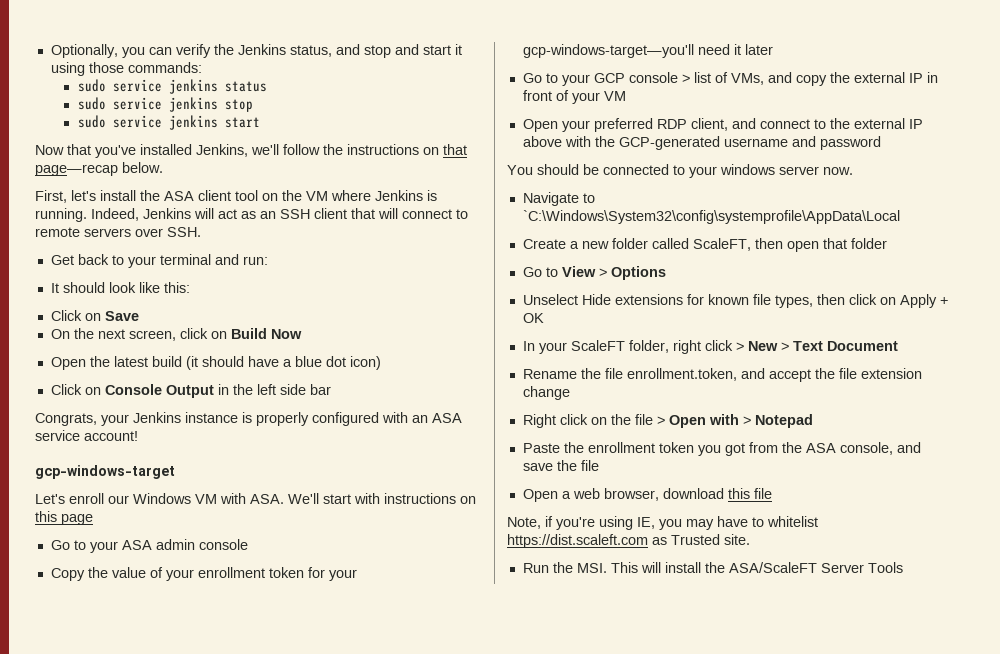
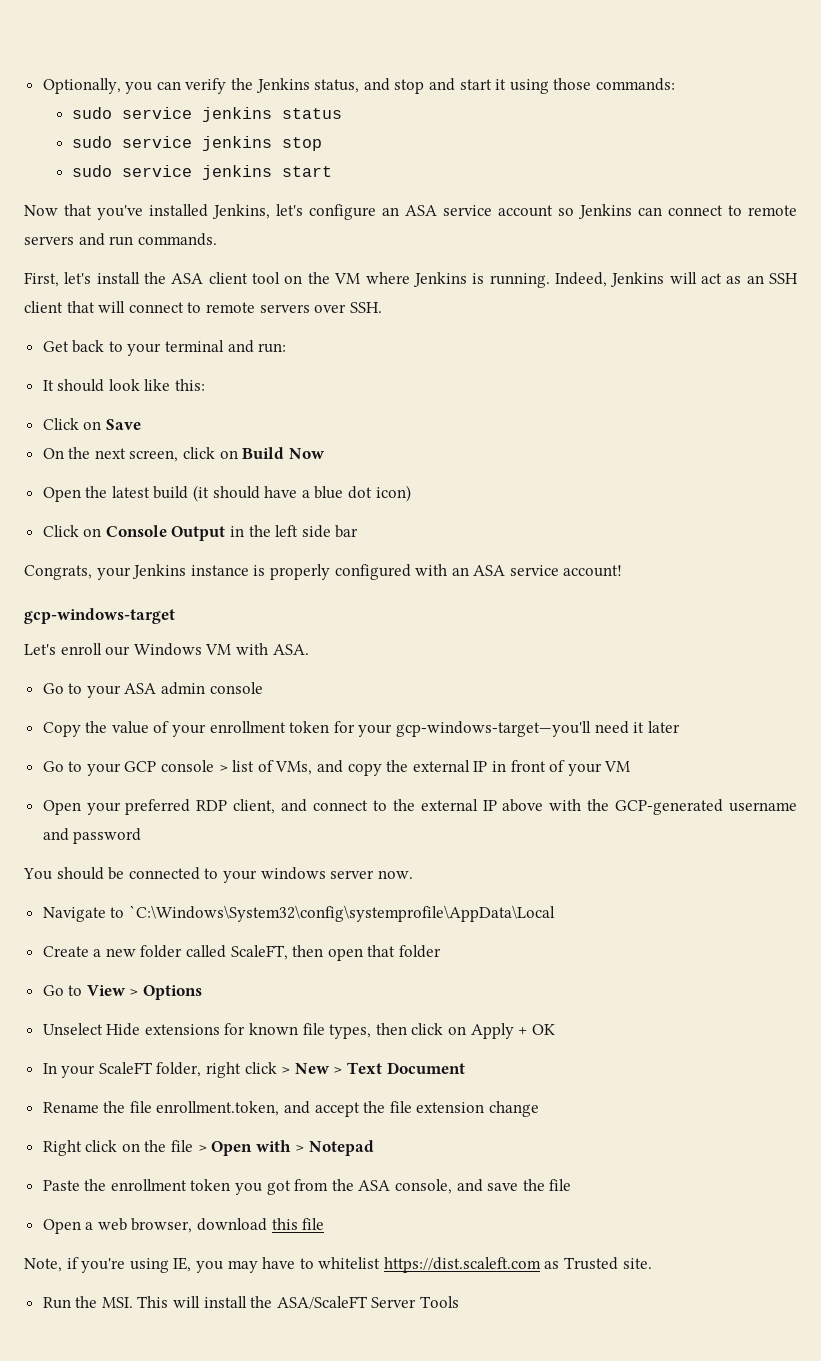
[251,144,467,155] [35,162,163,176] we'll follow the instructions on that page—recap below. -> [276,204,797,220] [24,233,217,246] let's configure an ASA service account so Jenkins can connect to remote servers and run commands.
[288,493,476,504] [35,511,93,525] We'll start with instructions on this page -> (309, 649) none

